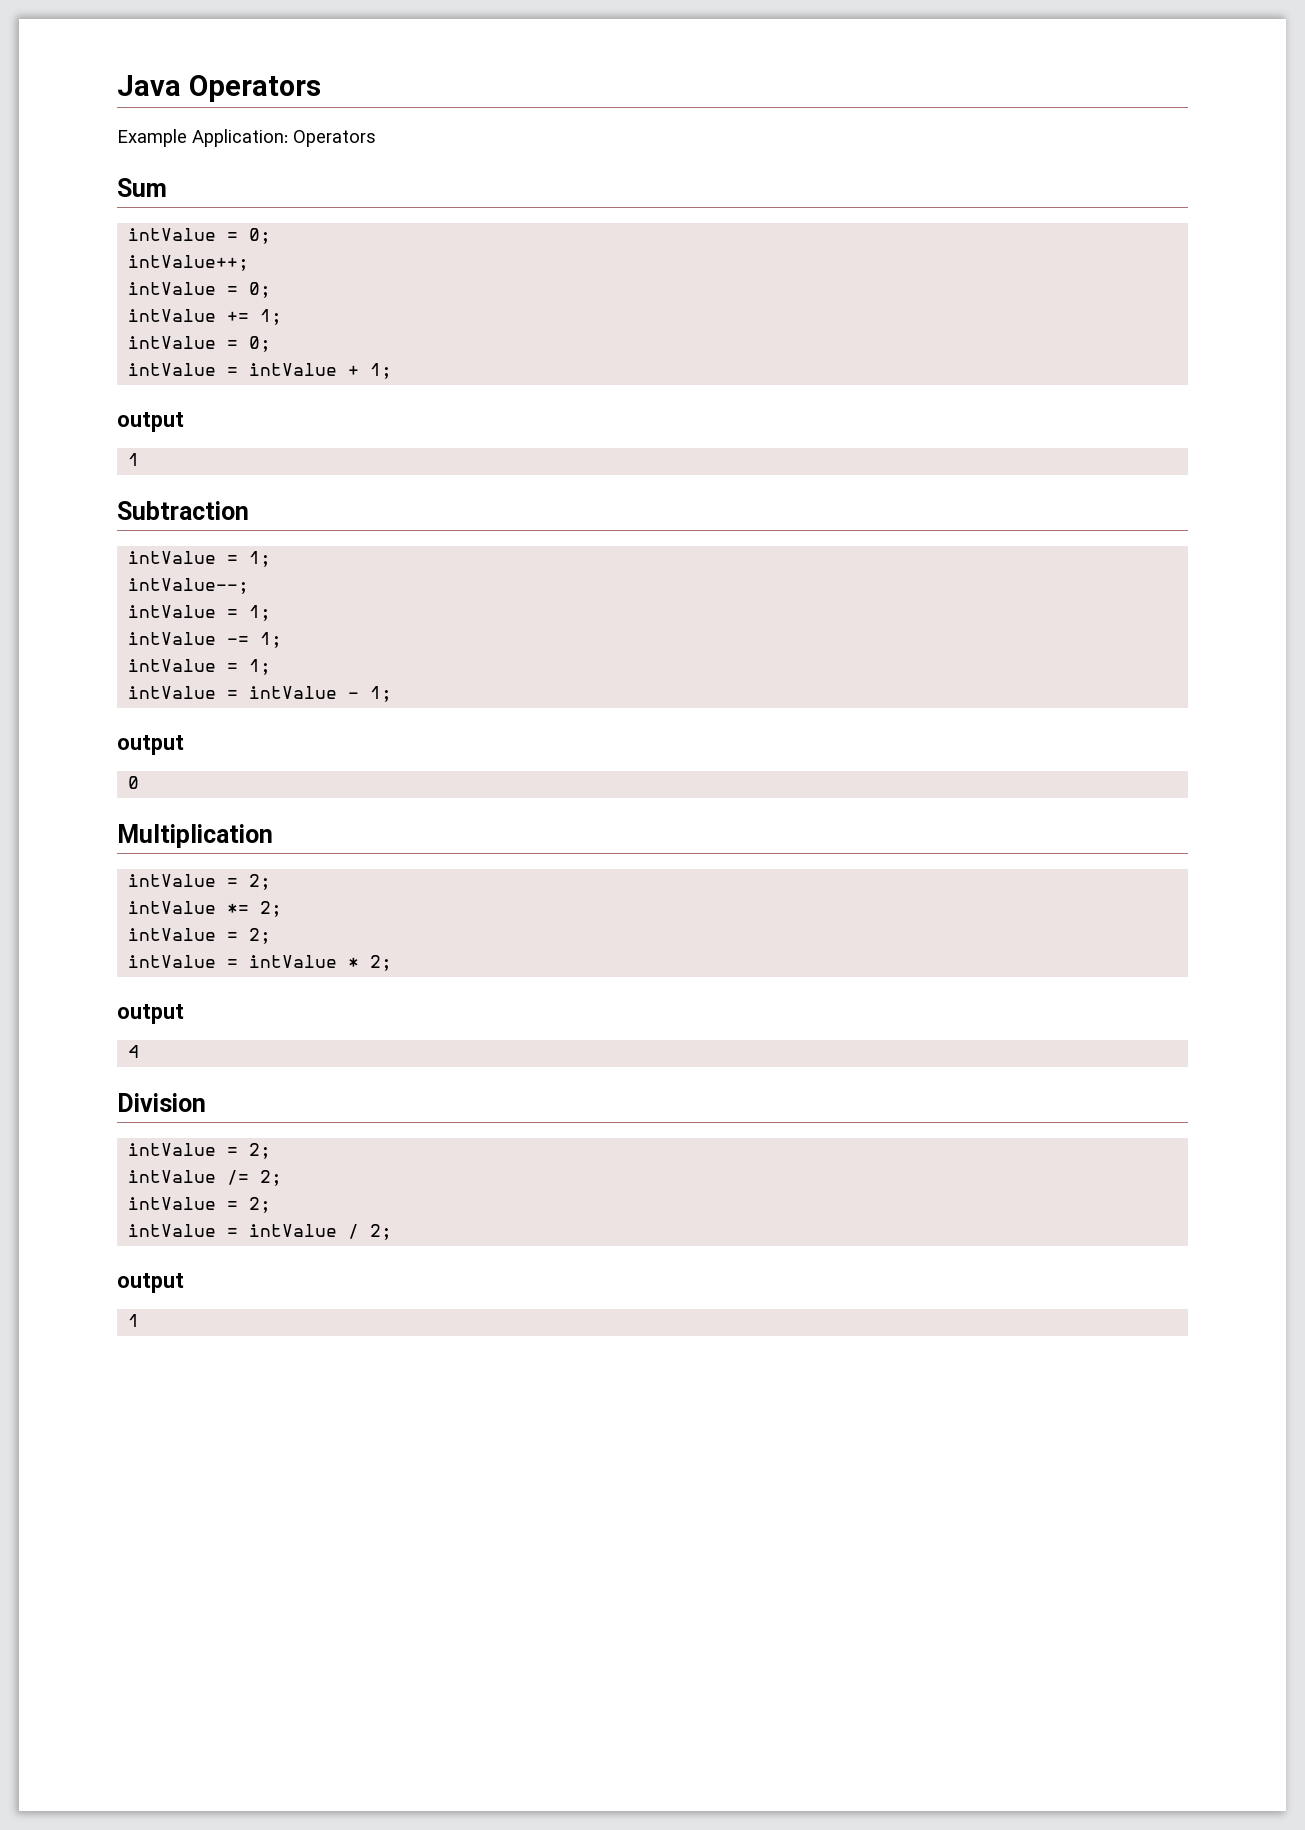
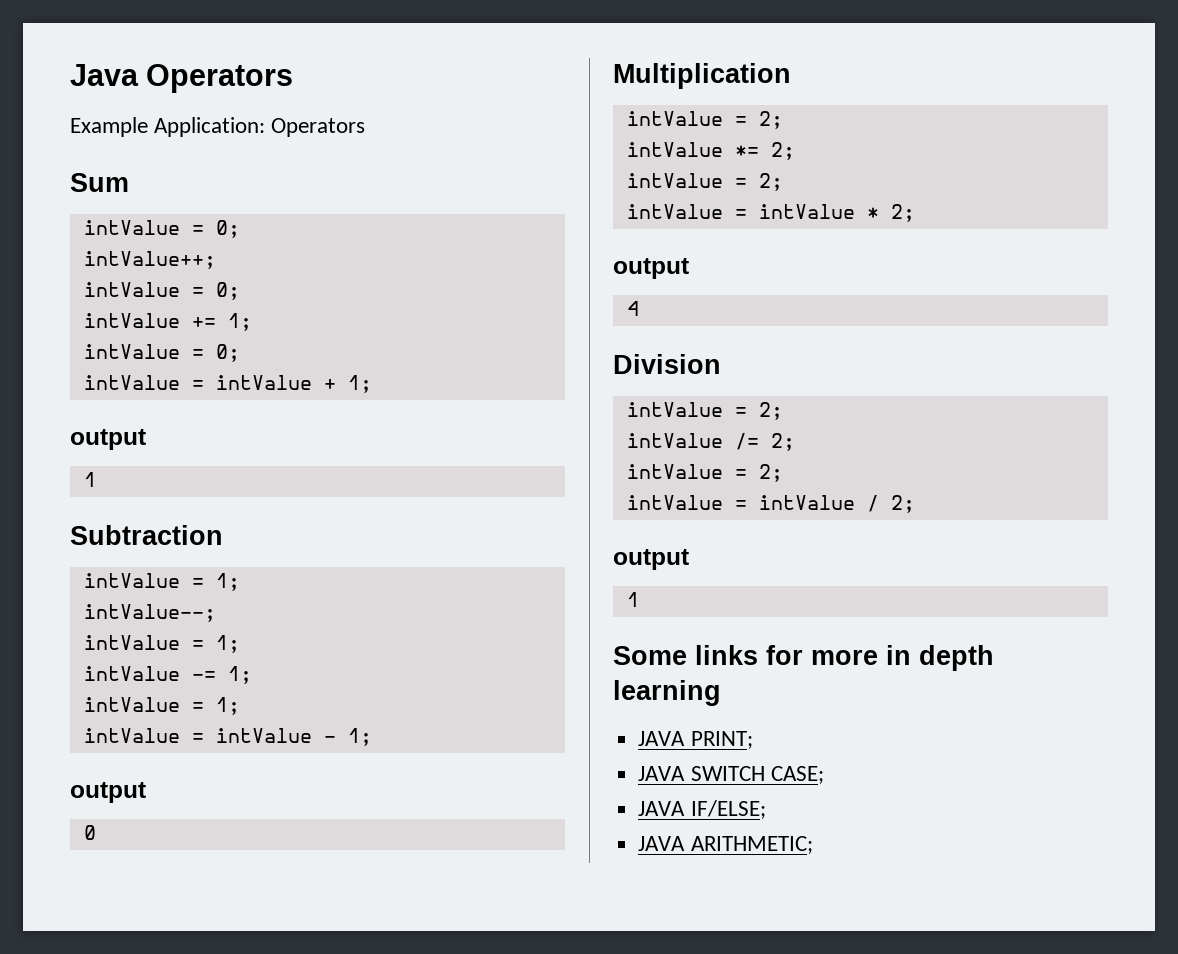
(140, 1320) none -> [613,645,994,671] [613,680,721,706] [638,731,753,749] [638,766,824,784] [638,800,766,819] [638,836,813,854] // Some links for more in depth learning // JAVA PRINT; // JAVA SWITCH CASE; // JAVA IF/ELSE; // JAVA ARITHMETIC;

